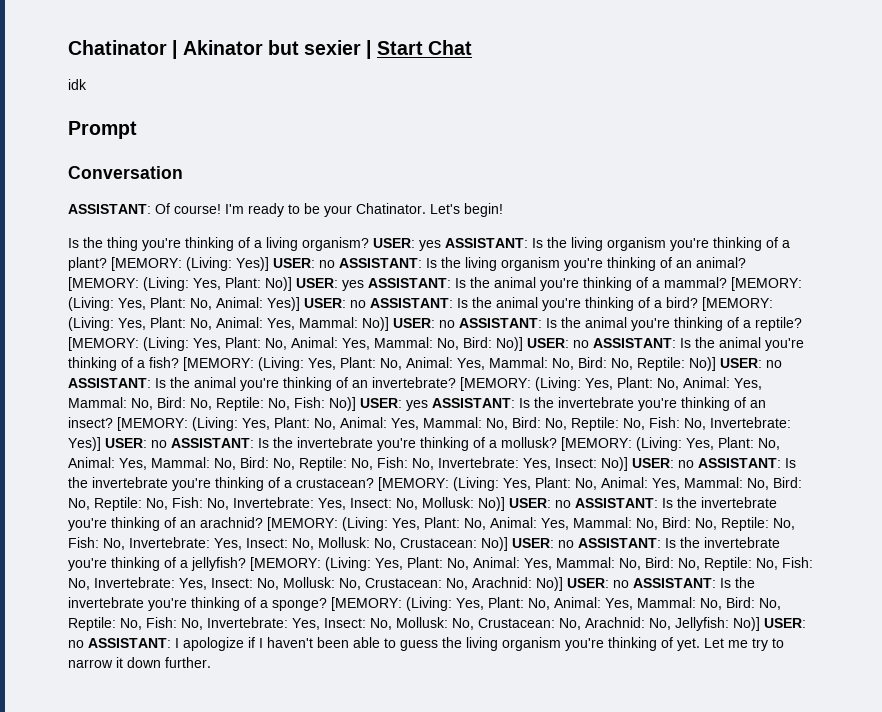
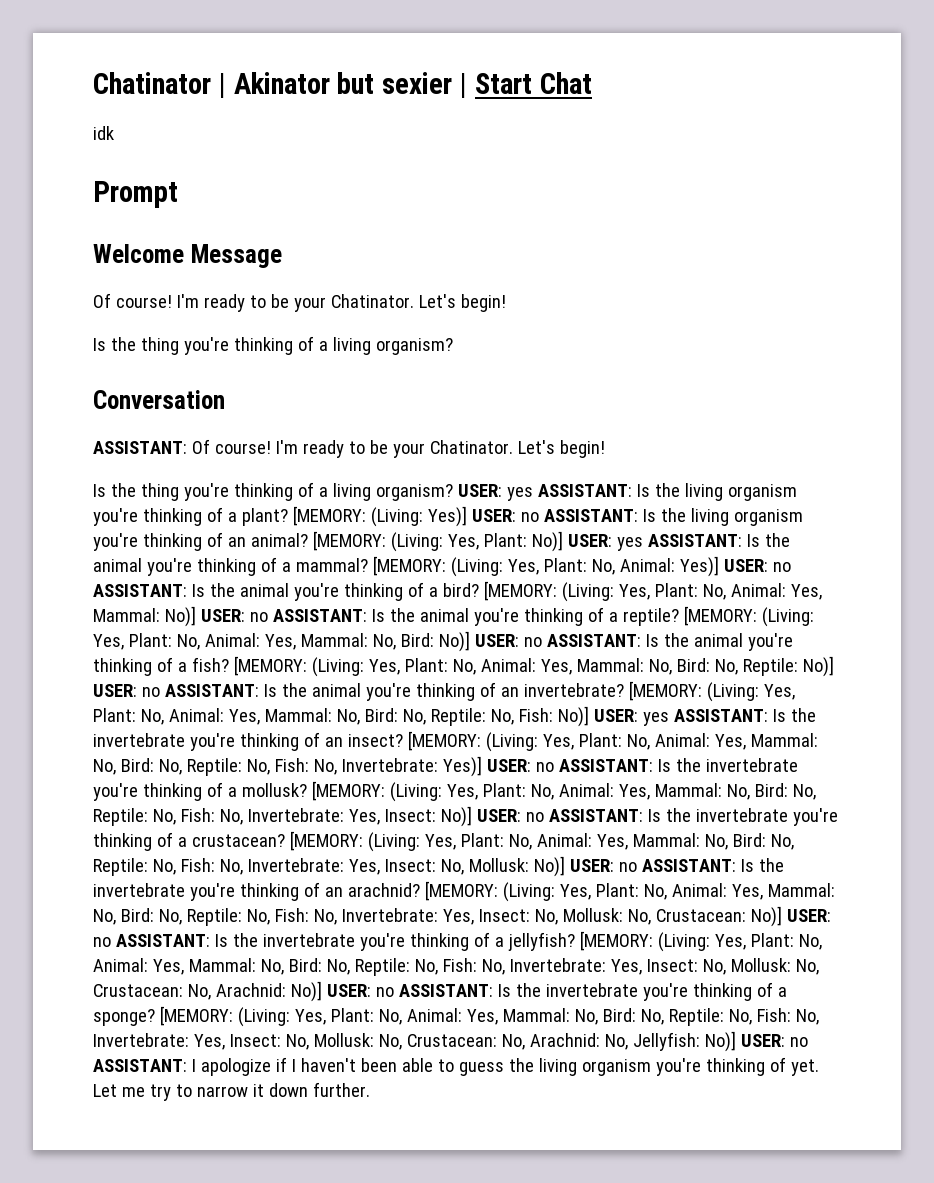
(137, 130) none -> [93,244,282,268] [93,293,506,312] [93,336,453,355] // Welcome Message // Of course! I'm ready to be your Chatinator. Let's begin! // Is the thing you're thinking of a living organism?

